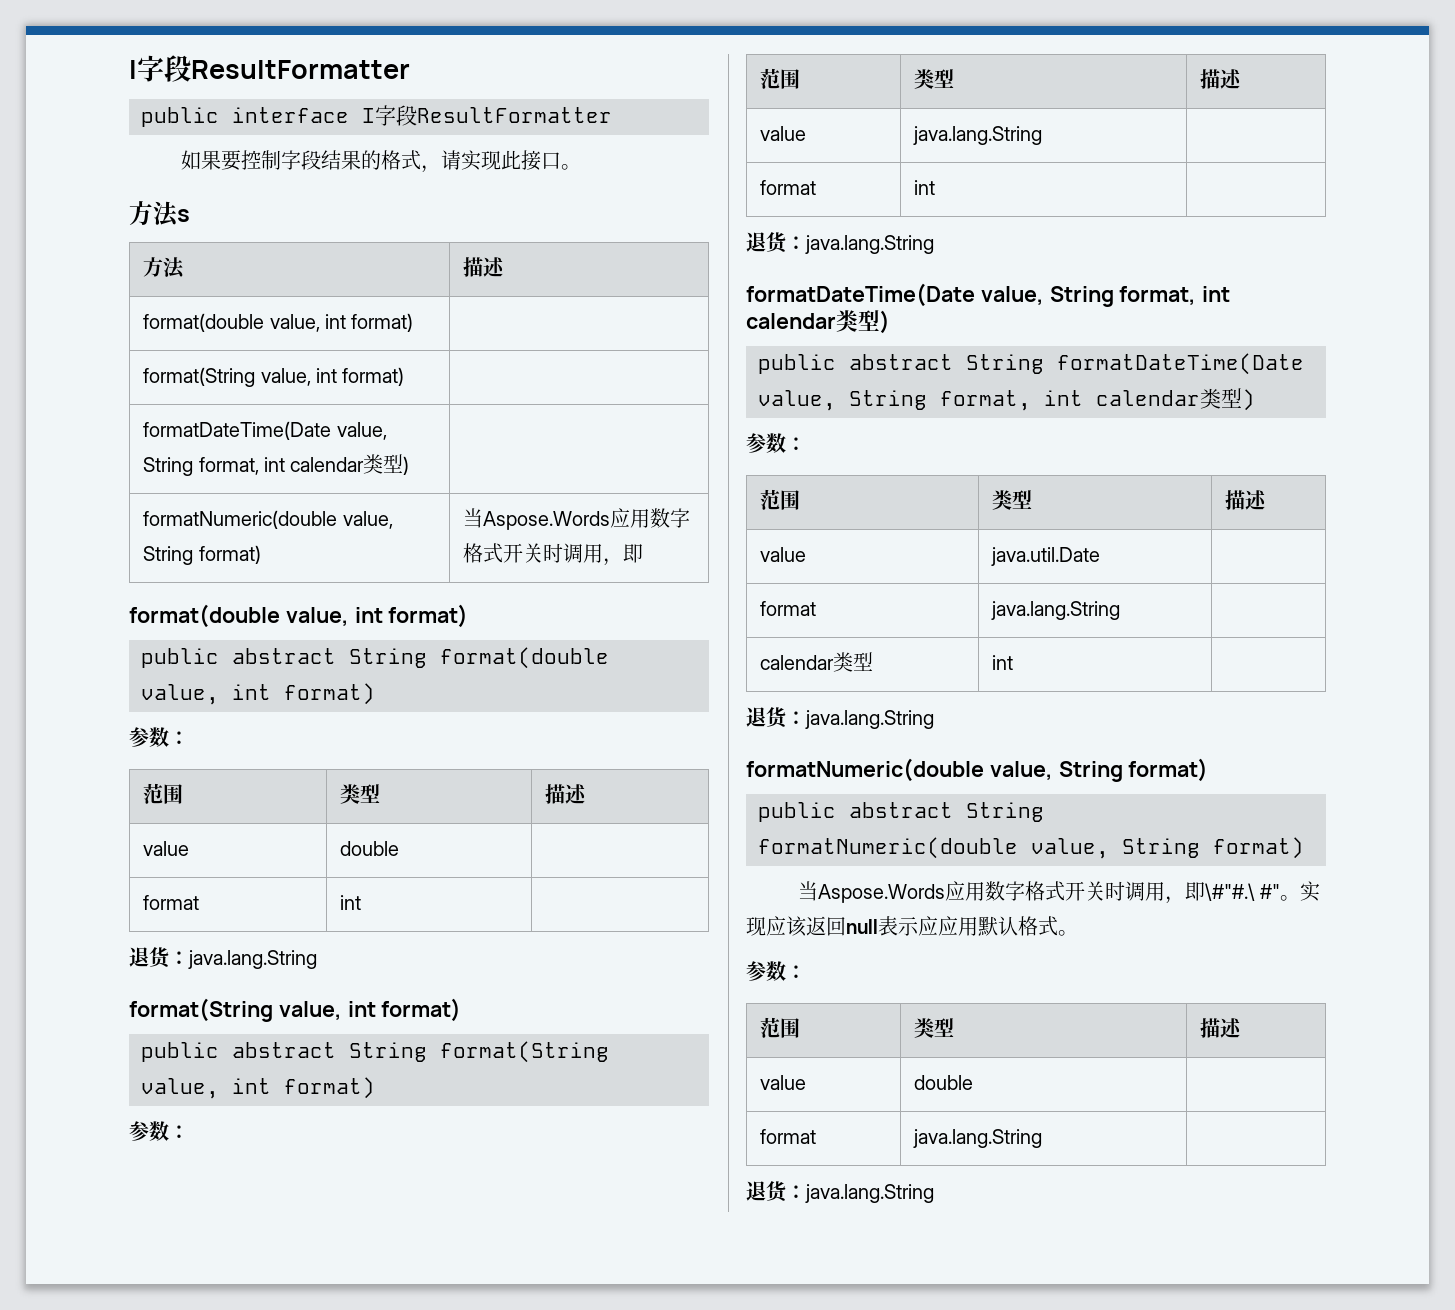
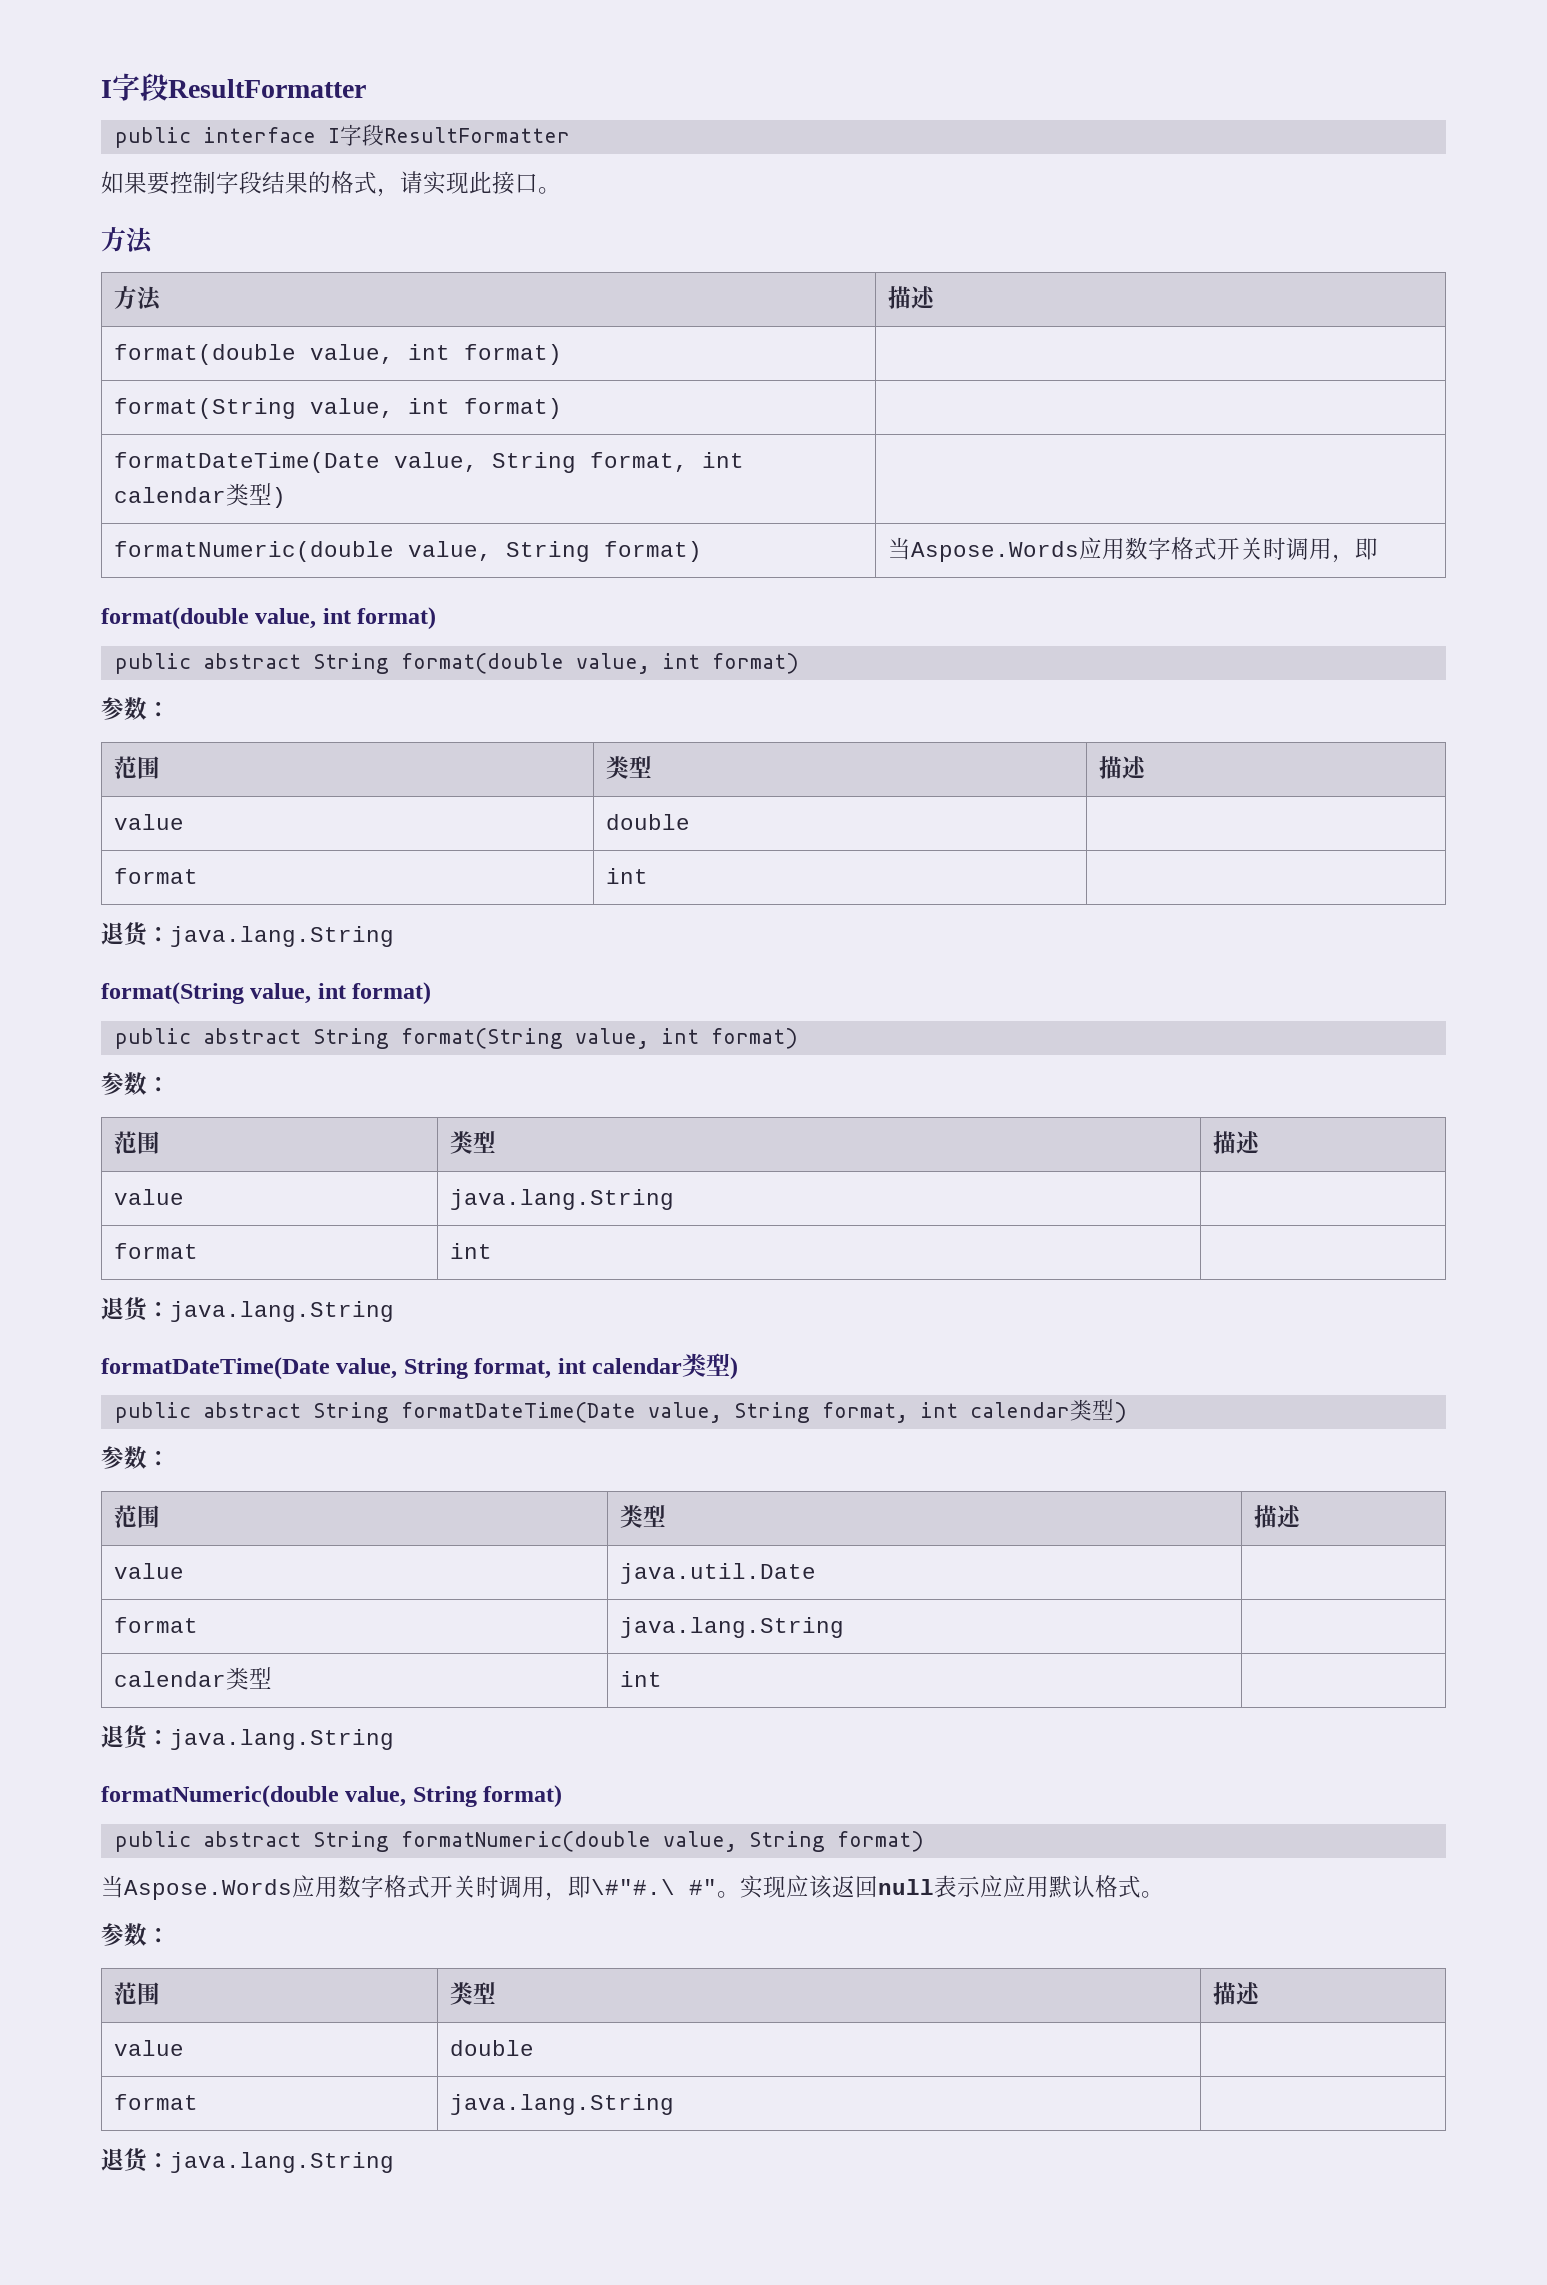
[177,209,190,222] s -> (153, 240) none

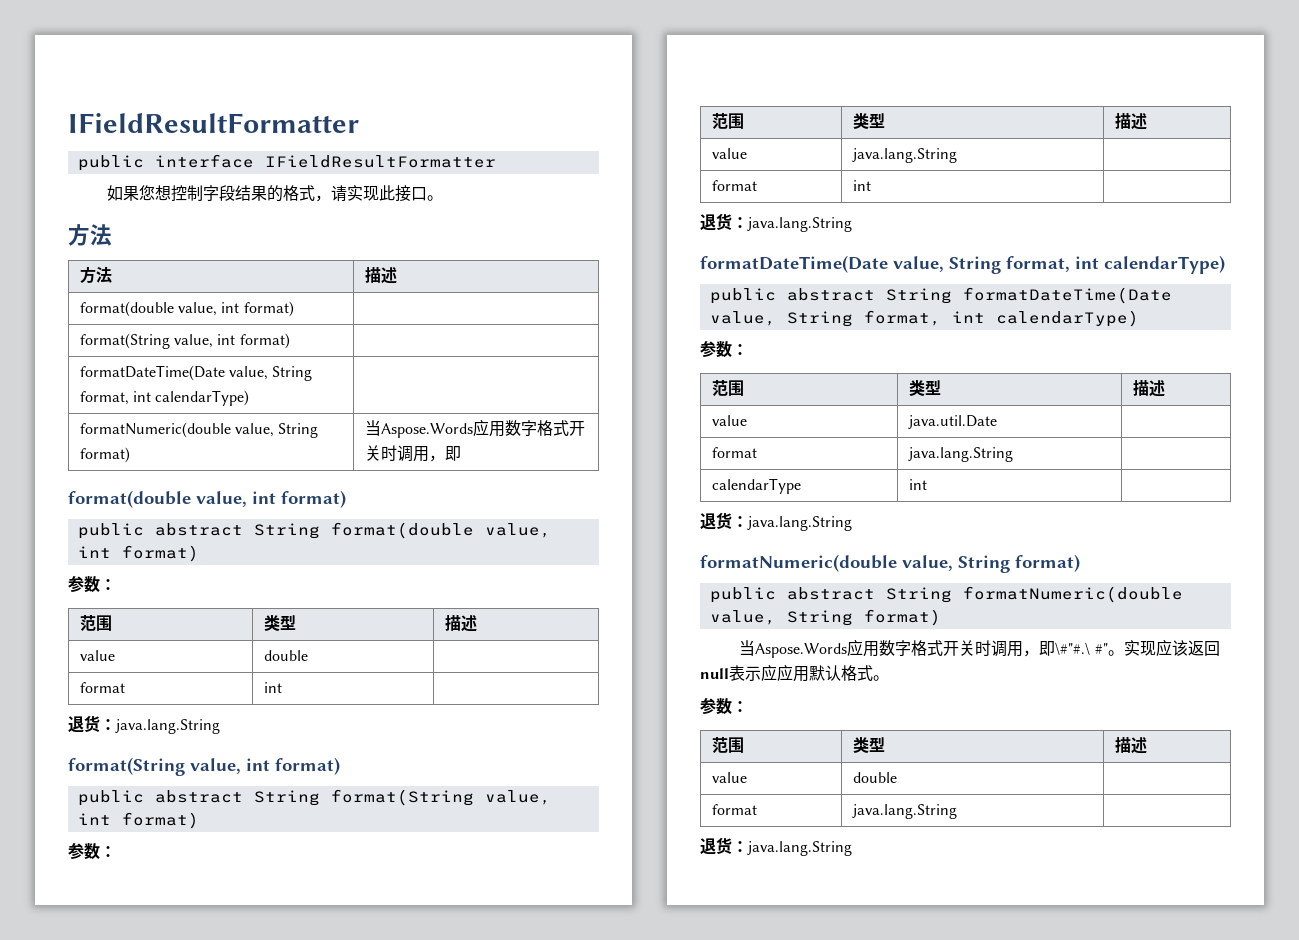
[101,73,366,101] I字段ResultFormatter -> [68,113,359,133] IFieldResultFormatter
[327,124,570,146] I字段ResultFormatter -> [264,155,496,168] IFieldResultFormatter
[147,171,170,195] 要 -> [139,185,172,201] 您想
[113,483,286,508] calendar类型) -> [155,390,250,406] calendarType)
[592,1353,739,1380] calendar类型) -> [1104,255,1225,274] calendarType)
[969,1399,1127,1423] calendar类型) -> [995,310,1139,327] calendarType)
[113,1667,272,1690] calendar类型 -> [711,478,801,494] calendarType

